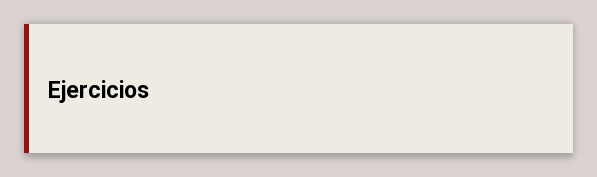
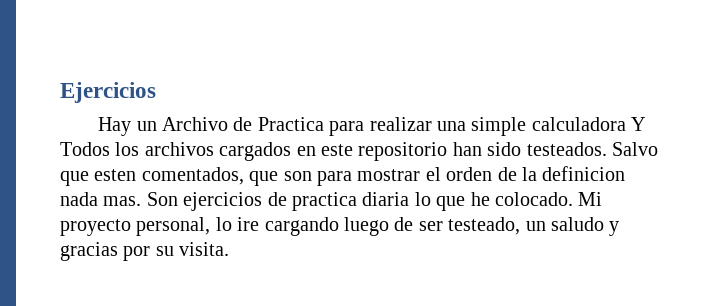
(149, 91) none -> [98,117,646,136] [60,142,658,161] [60,166,626,186] [60,192,603,211] [60,217,620,236] [60,242,230,261] // Hay un Archivo de Practica para realizar una simple calculadora Y Todos los archivos cargados en este repositorio han sido testeados. Salvo que esten comentados, que son para mostrar el orden de la definicion nada mas. Son ejercicios de practica diaria lo que he colocado. Mi proyecto personal, lo ire cargando luego de ser testeado, un saludo y gracias por su visita.

